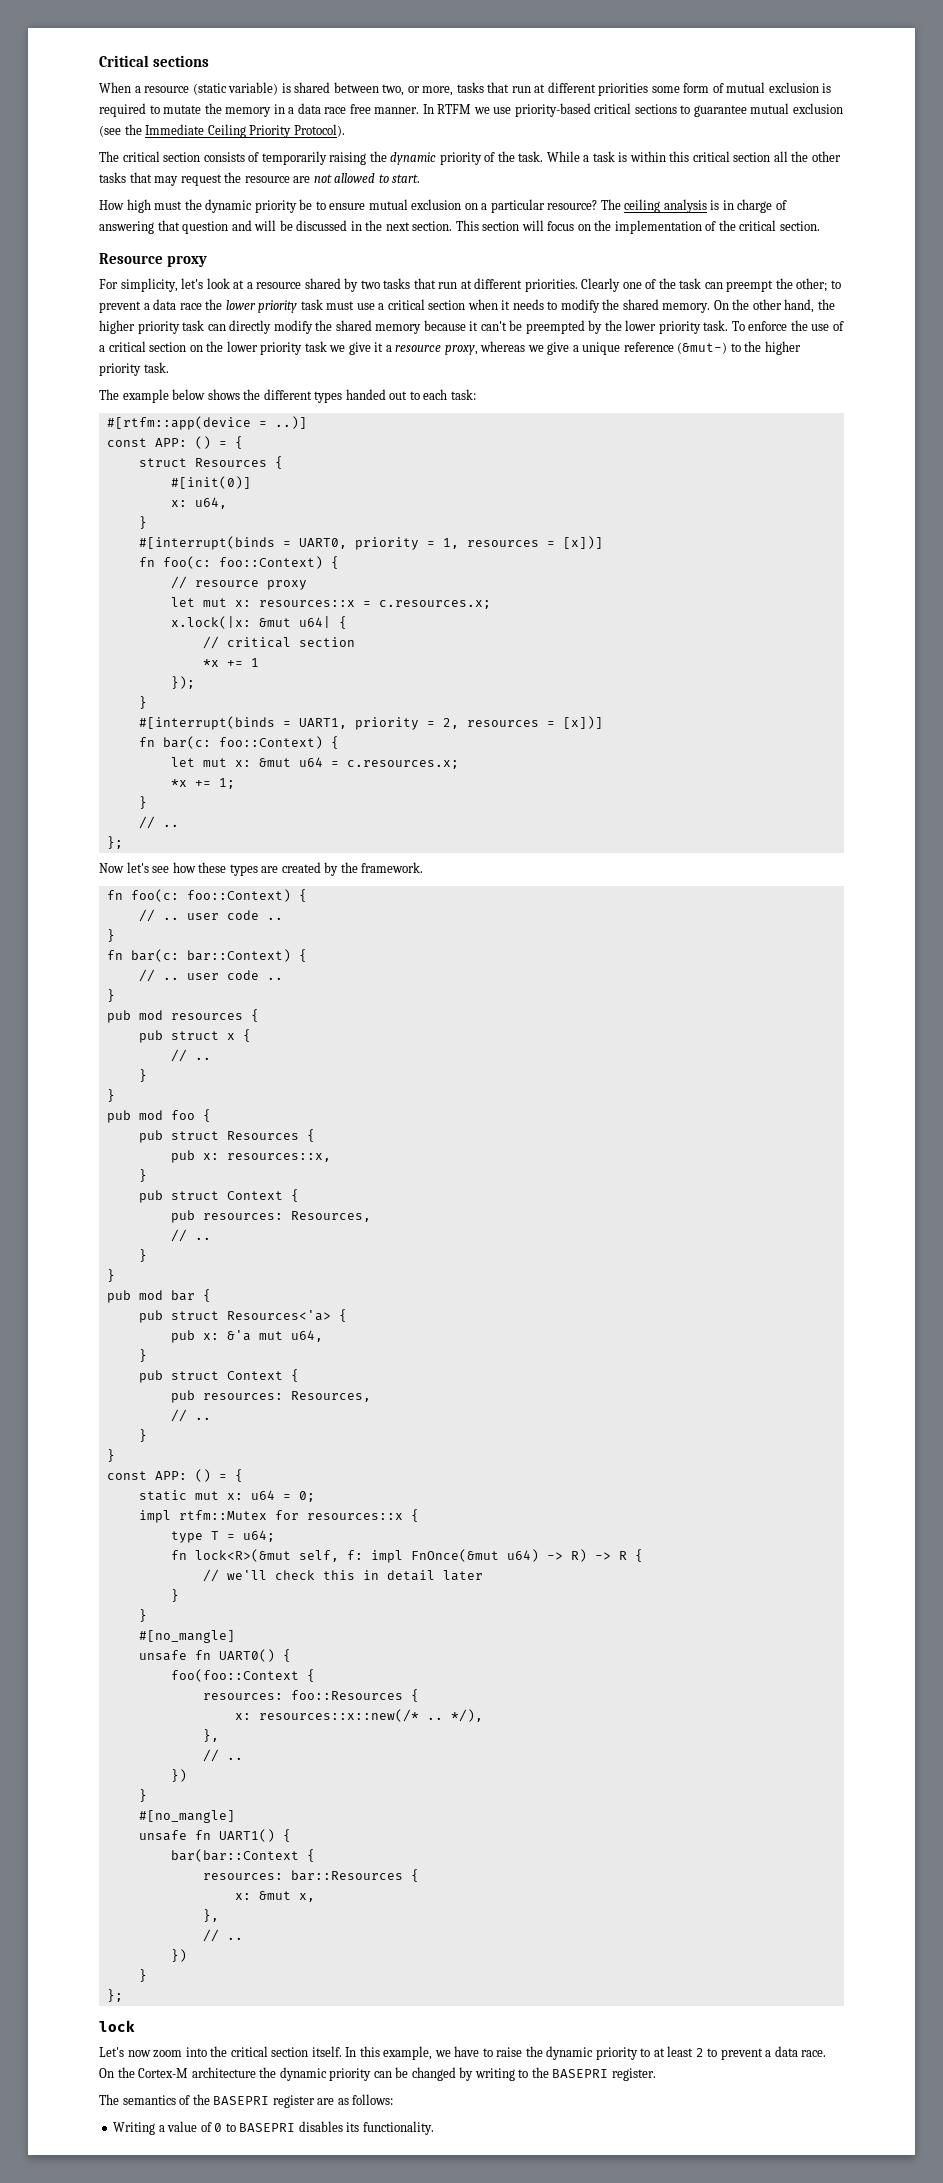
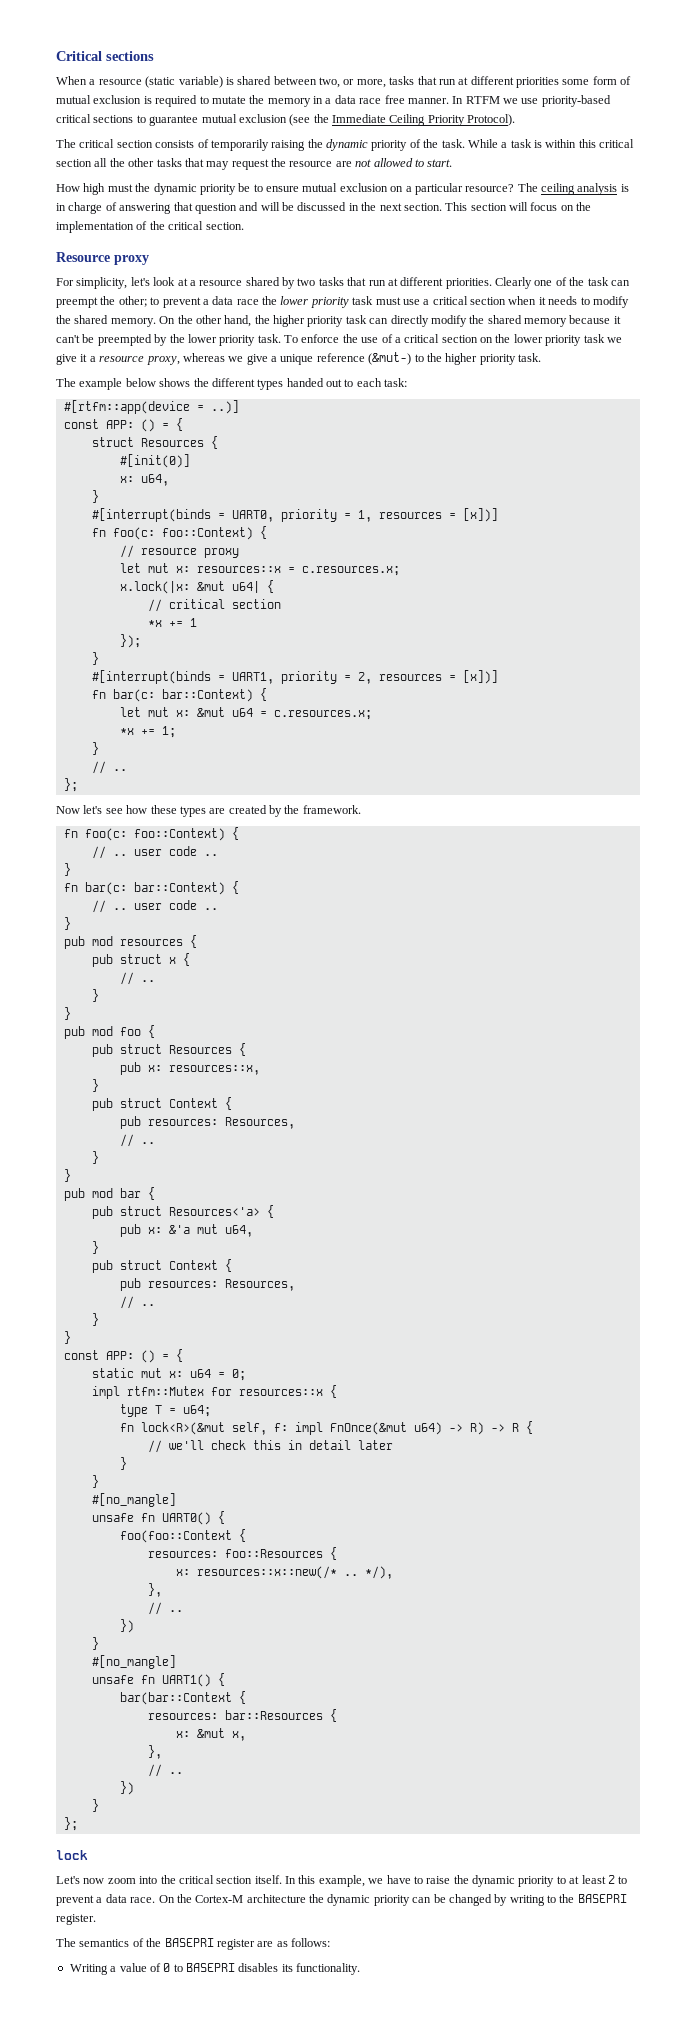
[218,736,323,749] foo::Context) -> [161,689,253,702] bar::Context)

